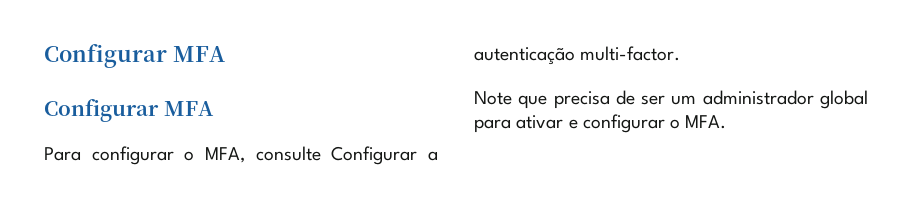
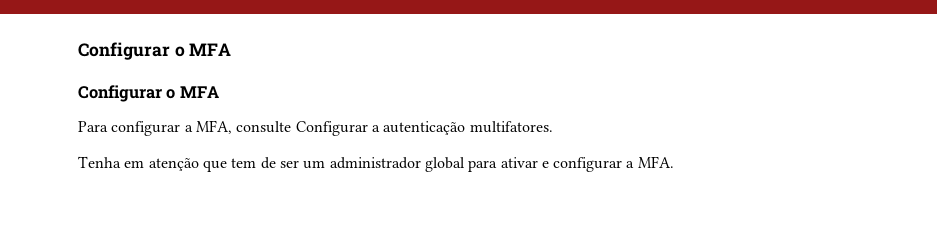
[44,44,167,68] Configurar -> [78,42,185,60] Configurar o
(159, 110) none -> [166,89,176,99] o
[184,151,195,161] o -> [184,125,193,132] a
[580,46,681,61] [474,91,610,109] multi-factor. // Note que precisa -> [469,121,553,133] [78,156,257,172] multifatores. // Tenha em atenção que tem
[670,119,681,129] o -> [626,161,635,168] a

